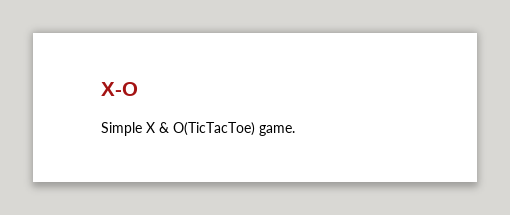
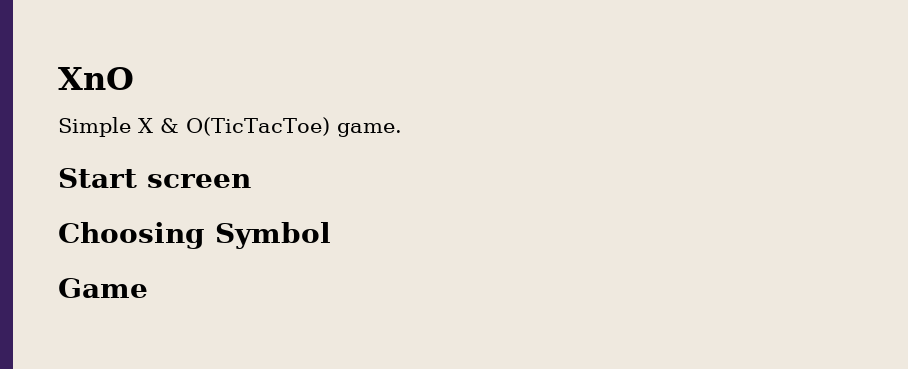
[101,82,138,96] X-O -> [58,67,134,90] XnO
(295, 130) none -> [58,168,251,188] [58,222,331,249] [58,278,148,298] // Start screen // Choosing Symbol // Game

